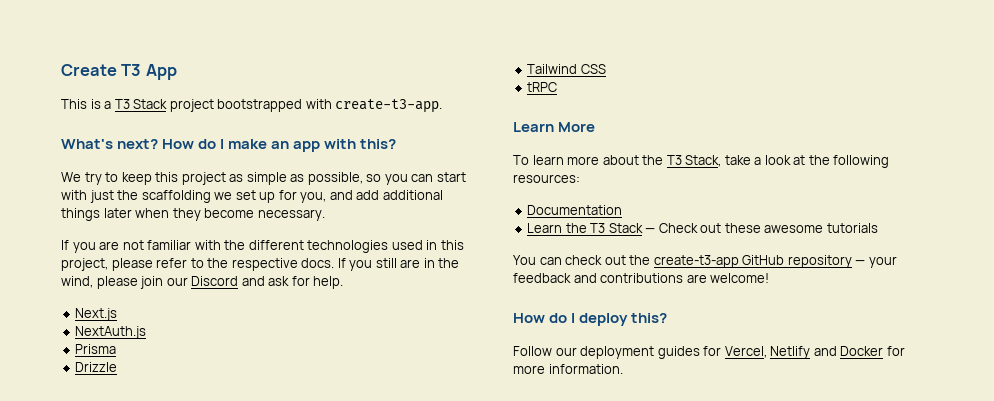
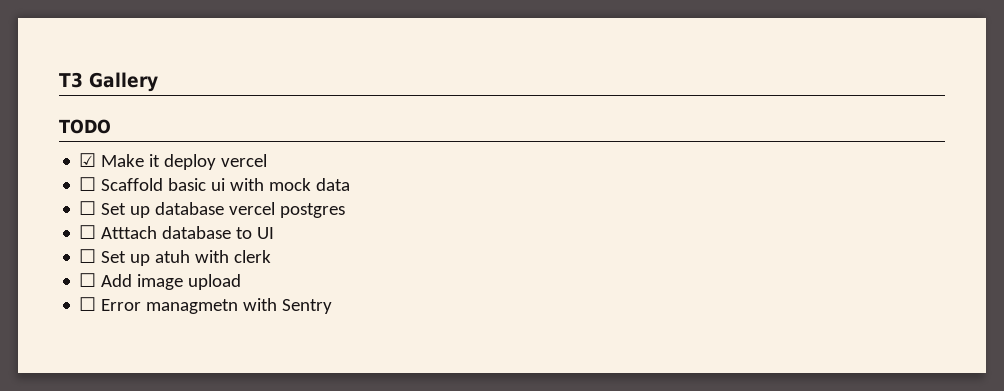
[61,64,177,80] [61,99,443,113] [61,139,397,152] [61,172,466,185] [61,190,443,203] [61,208,325,221] [61,240,464,253] [61,258,460,271] [61,276,344,289] [75,308,118,321] [75,326,147,339] [75,344,117,354] [75,362,118,372] [527,64,606,74] [527,82,558,92] [513,122,596,132] [513,155,890,168] [513,174,580,183] [527,205,623,215] [527,223,878,233] [513,255,897,268] [513,273,770,283] [513,313,668,326] [513,346,905,359] [513,364,623,374] Create T3 App // This is a T3 Stack project bootstrapped with create-t3-app. // What's next? How do I make an app with this? // We try to keep this project as simple as possible, so you can start with just the scaffolding we set up for you, and add additional things later when they become necessary. // If you are not familiar with the different technologies used in this project, please refer to the respective docs. If you still are in the wind, please join our Discord and ask for help. // Next.js // NextAuth.js // Prisma // Drizzle // Tailwind CSS // tRPC // Learn More // To learn more about the T3 Stack, take a look at the following resources: // Documentation // Learn the T3 Stack — Check out these awesome tutorials // You can check out the create-t3-app GitHub repository — your feedback and contributions are welcome! // How do I deploy this? // Follow our deployment guides for Vercel, Netlify and Docker for more information. -> [59,72,158,92] [59,119,111,134] [79,153,268,170] [79,177,351,191] [79,201,346,218] [79,225,275,239] [79,249,272,266] [79,273,242,290] [79,297,333,314] T3 Gallery // TODO // ☑ Make it deploy vercel // ☐ Scaffold basic ui with mock data // ☐ Set up database vercel postgres // ☐ Atttach database to UI // ☐ Set up atuh with clerk // ☐ Add image upload // ☐ Error managmetn with Sentry

